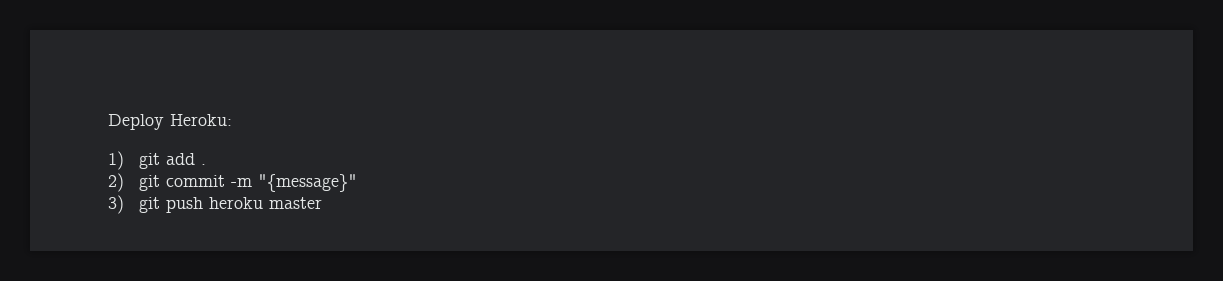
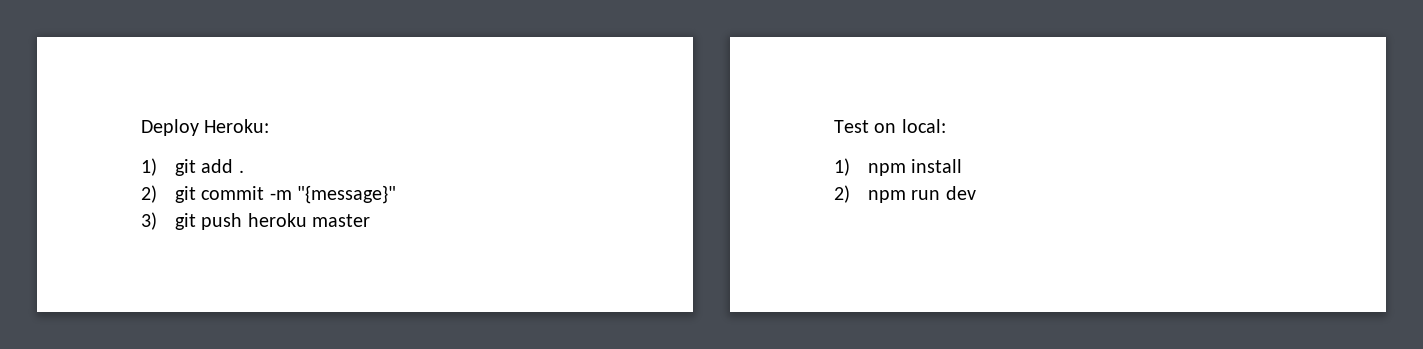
(322, 203) none -> [834,119,946,133] [834,158,963,176] [834,185,976,203] // Test on local: // 1) npm install // 2) npm run dev

